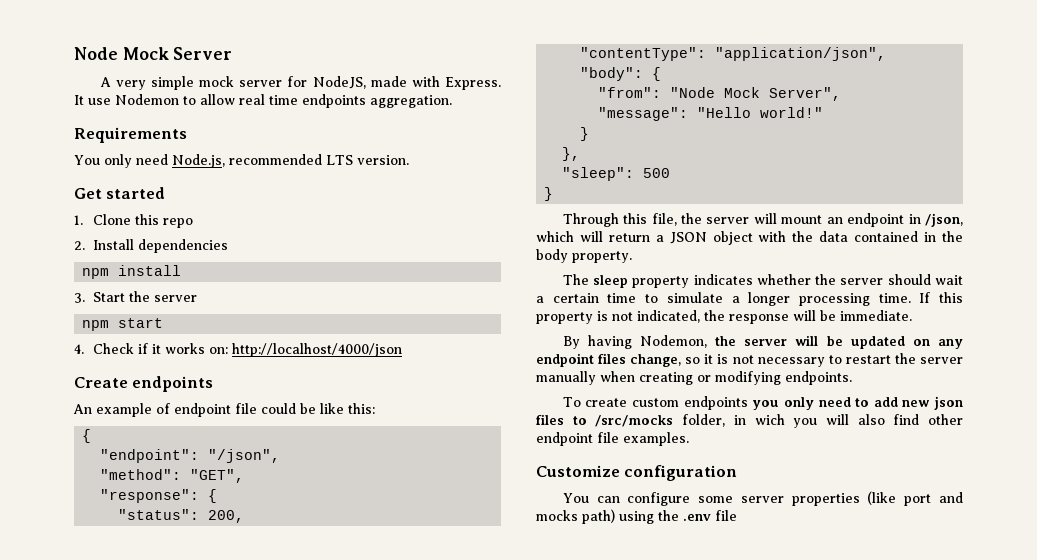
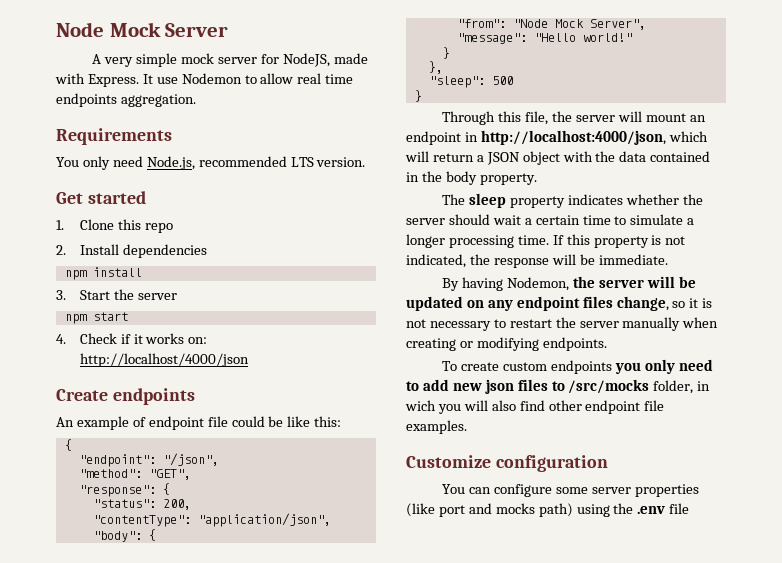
[925,213,963,227] /json, -> [480,130,666,145] http://localhost:4000/json,

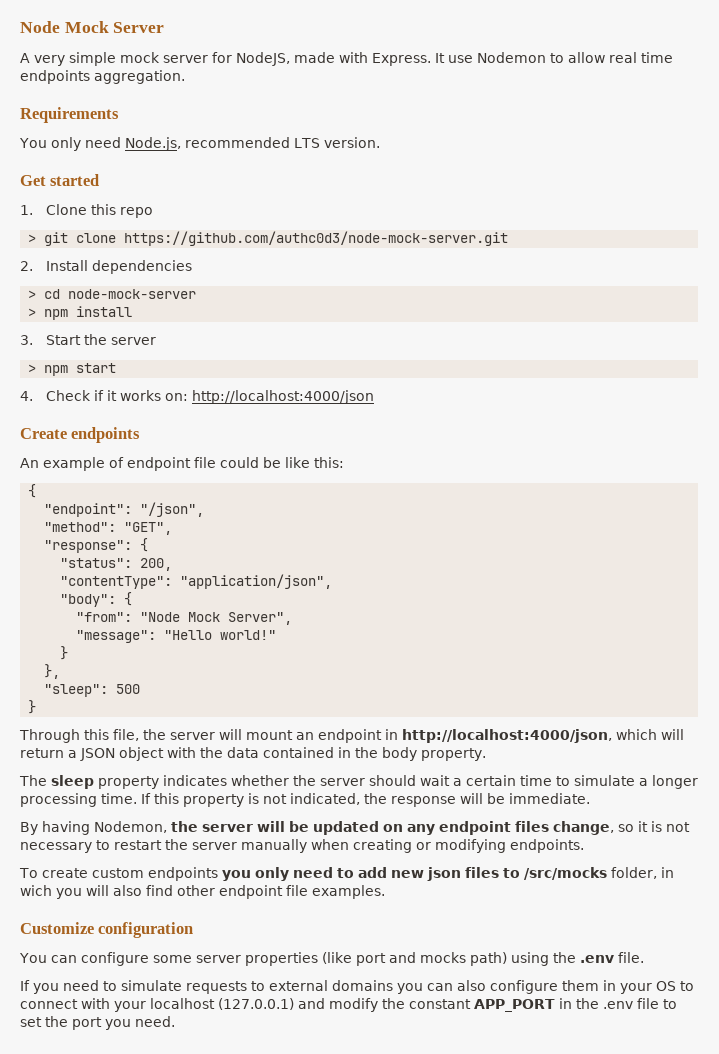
(173, 228) none -> [28,231,509,246] // > git clone https://github.com/authc0d3/node-mock-server.git
(207, 251) none -> [28,289,197,299] [28,308,37,317] > cd node-mock-server // >
(177, 296) none -> [28,364,37,373] >
[79,353,249,367] http://localhost/4000/json -> [192,390,375,404] http://localhost:4000/json
[669,503,690,514] file -> [617,952,644,963] [20,980,694,994] [20,998,677,1012] [20,1016,175,1030] file. // If you need to simulate requests to external domains you can also configure them in your OS to connect with your localhost (127.0.0.1) and modify the constant APP_PORT in the .env file to set the port you need.

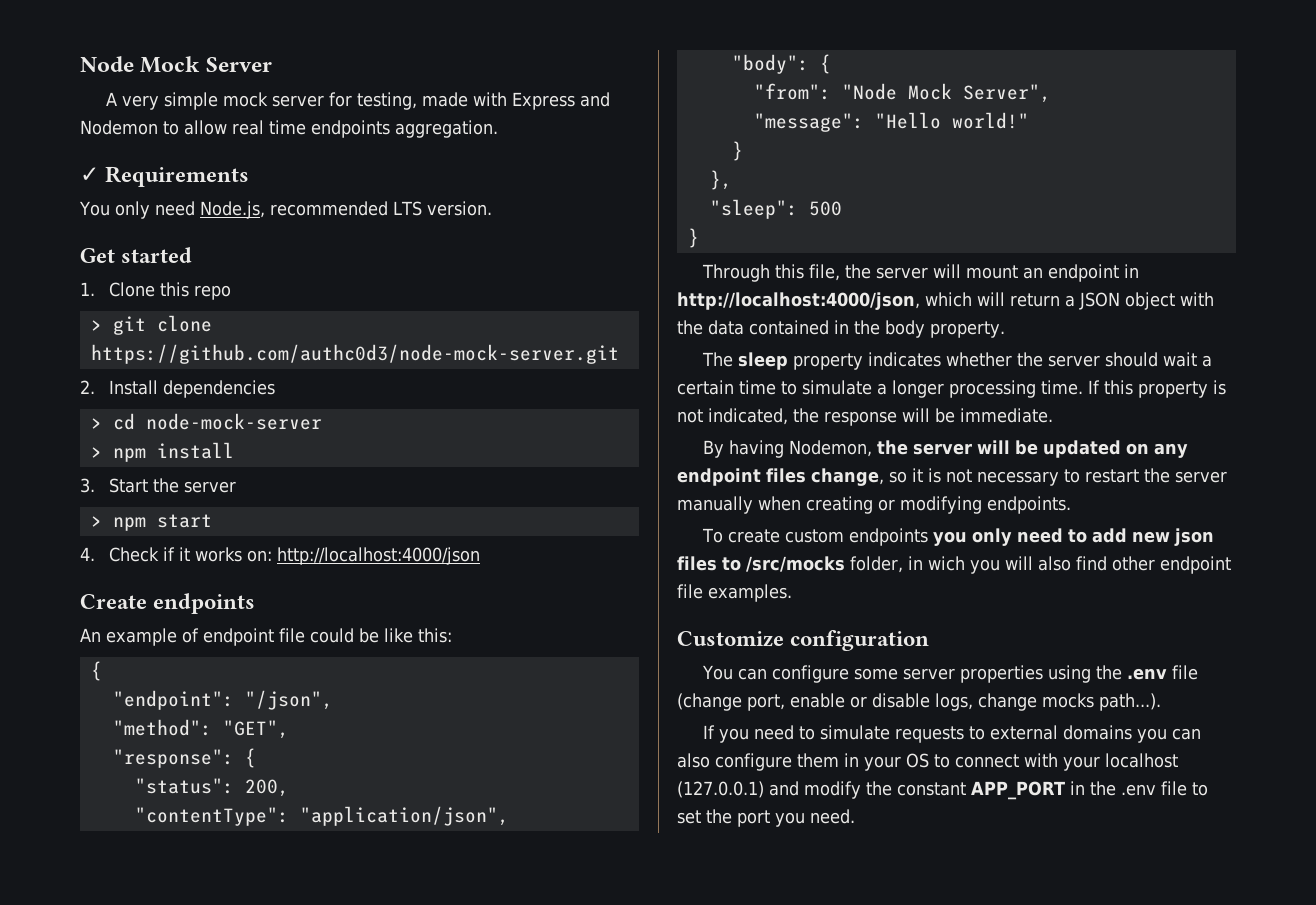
[236,52,290,66] NodeJS, -> [356,92,417,110] testing,
[372,53,473,66] Express. It use -> [511,92,610,110] Express and
(185, 77) none -> [80,167,99,182] ✓
[321,952,644,966] (like port and mocks path) using the .env file. -> [1047,665,1198,683] [677,693,1161,711] using the .env file (change port, enable or disable logs, change mocks path...).

